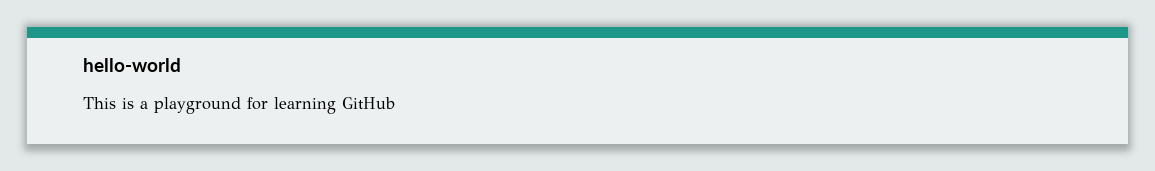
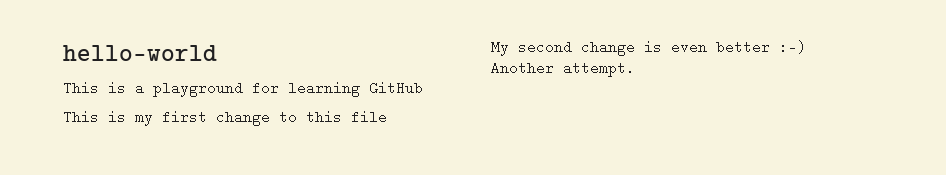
(395, 103) none -> [63,110,387,126] [491,40,806,56] [491,61,635,77] // This is my first change to this file // My second change is even better :-) Another attempt.

